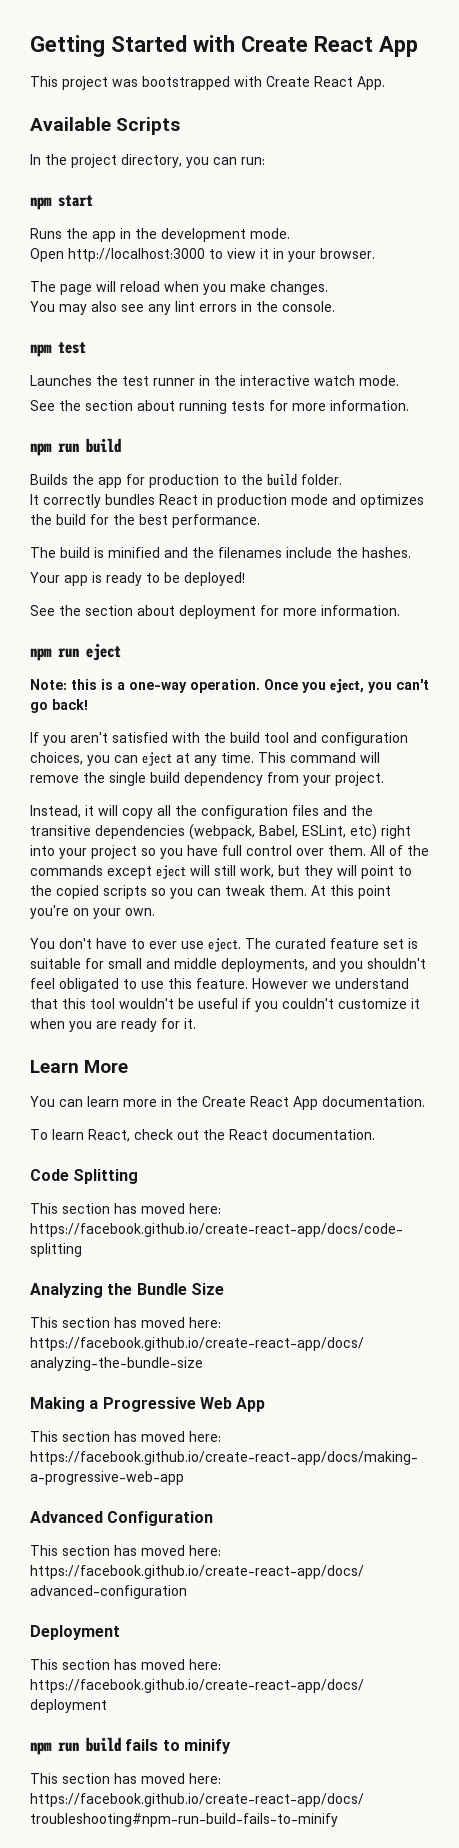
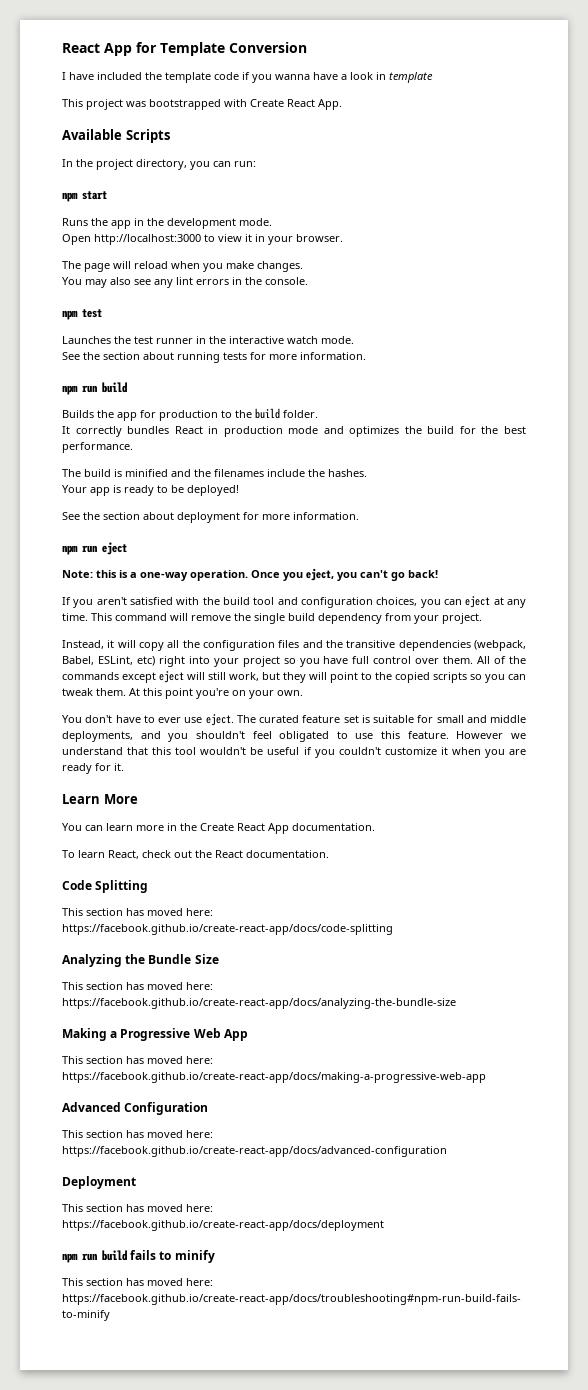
[30,35,418,57] Getting Started with Create React App -> [62,42,307,56] [62,72,433,83] React App for Template Conversion // I have included the template code if you wanna have a look in template

